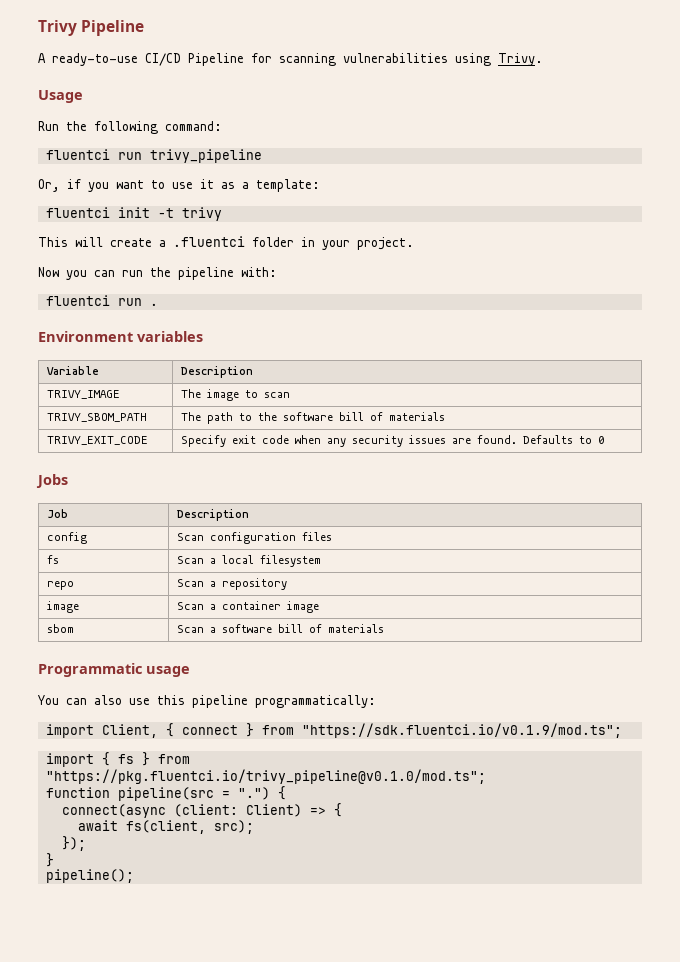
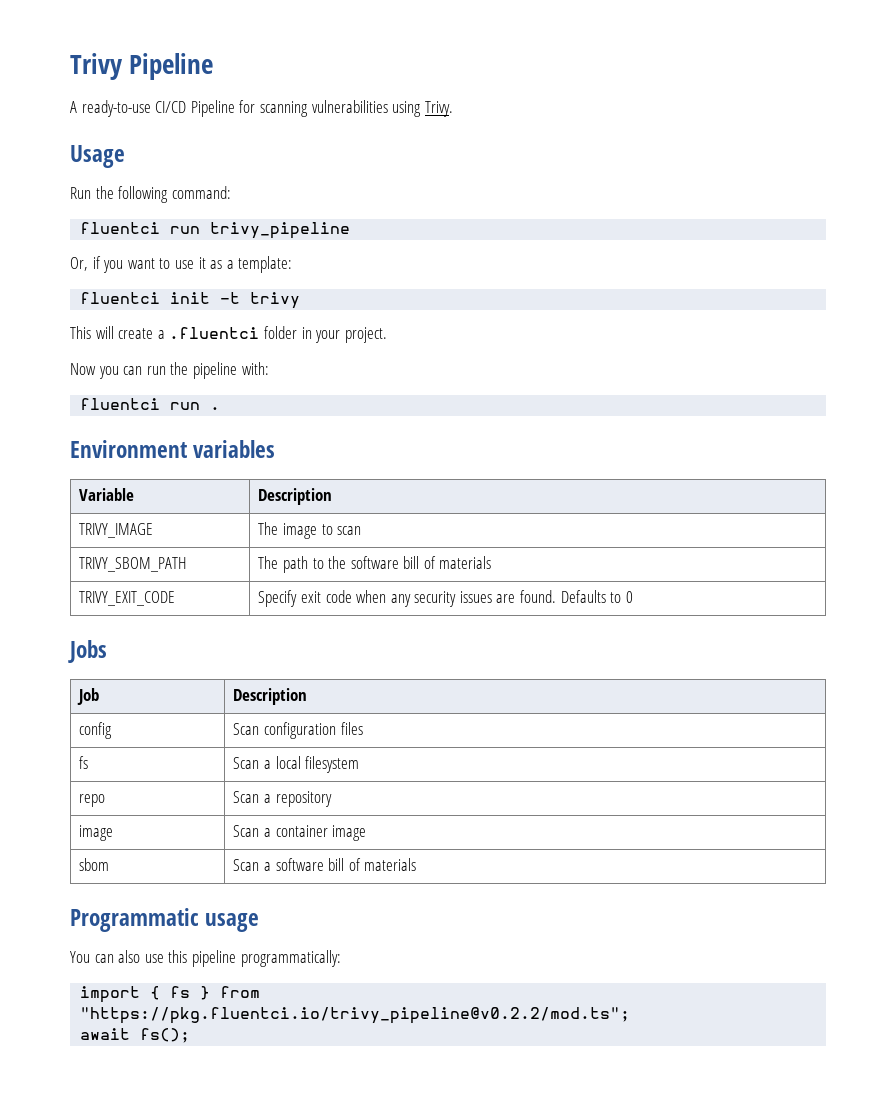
[45,723,622,738] // import Client, { connect } from "https://sdk.fluentci.io/v0.1.9/mod.ts"; -> (341, 958) none
[45,769,486,784] [45,786,286,801] [61,803,342,818] [77,820,254,834] [61,836,86,851] [45,853,54,867] [45,869,134,883] "https://pkg.fluentci.io/trivy_pipeline@v0.1.0/mod.ts"; // function pipeline(src = ".") { // connect(async (client: Client) => { // await fs(client, src); // }); // } // pipeline(); -> [80,1007,631,1024] [80,1028,191,1043] "https://pkg.fluentci.io/trivy_pipeline@v0.2.2/mod.ts"; // await fs();

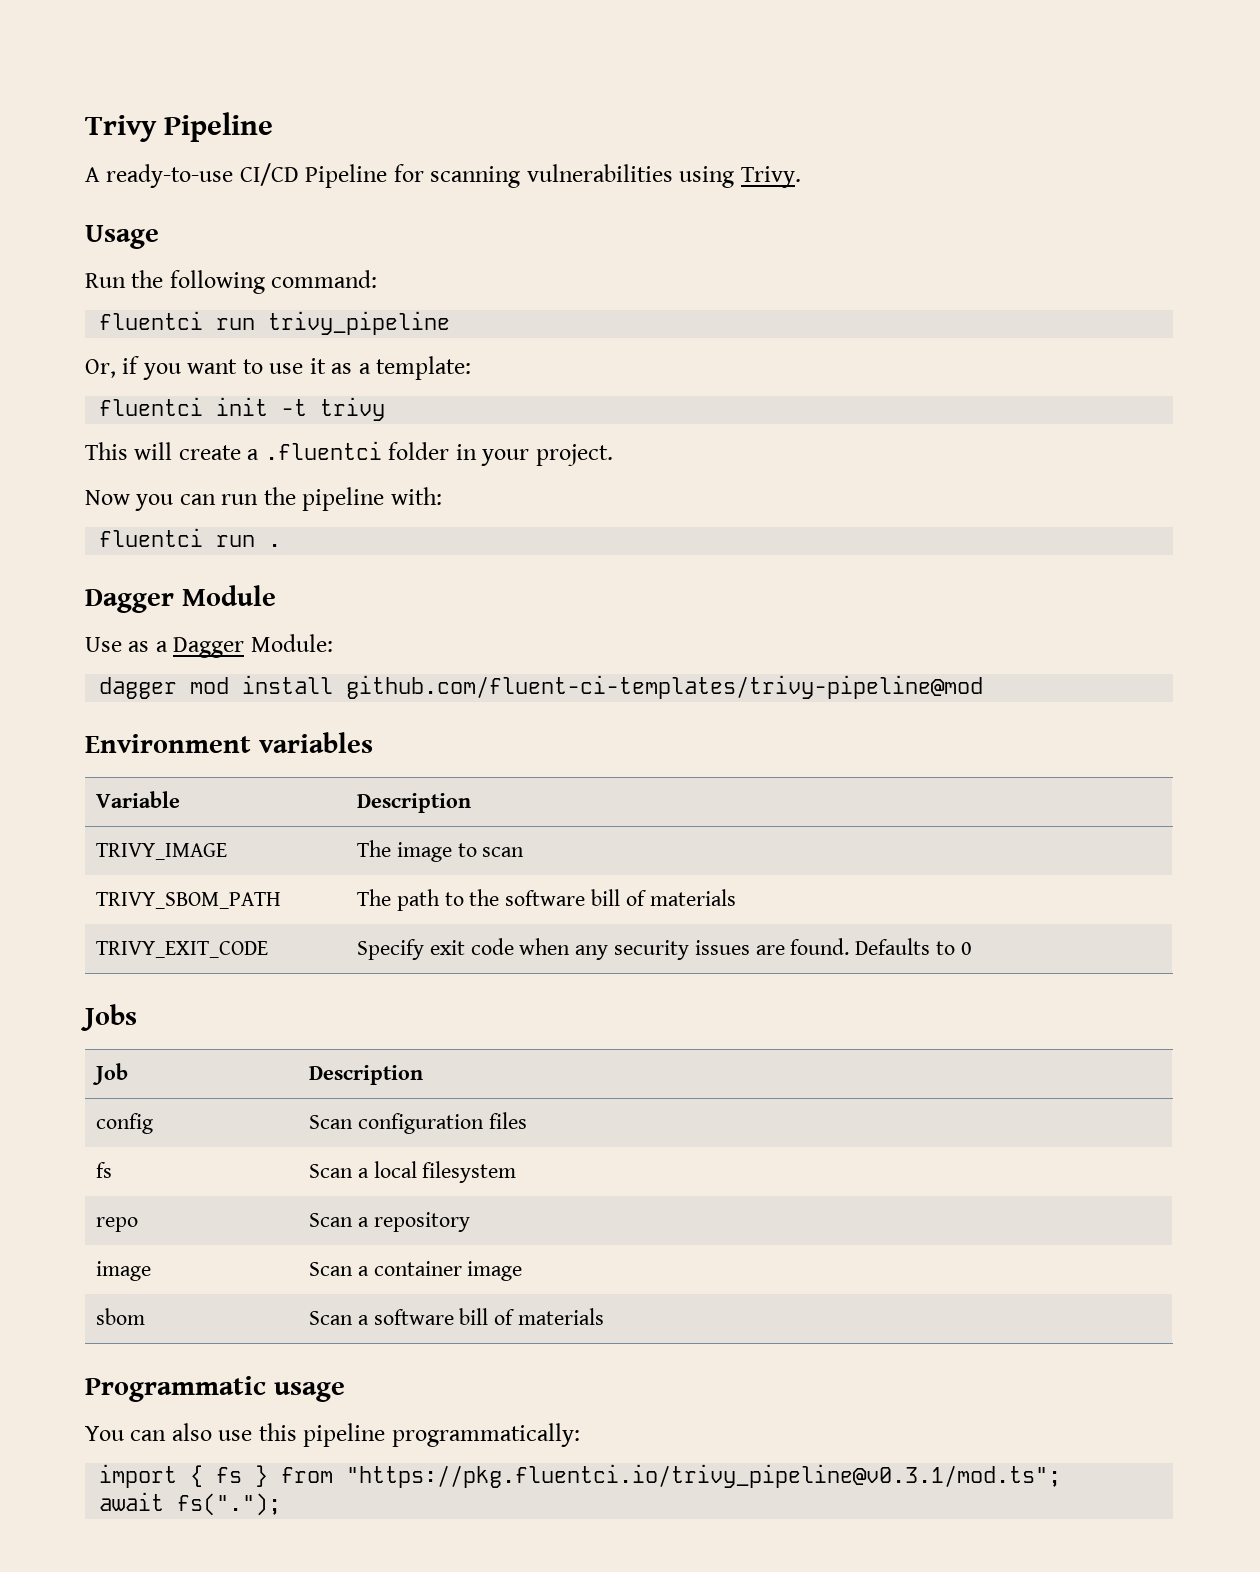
(221, 408) none -> [85,585,276,613] [85,634,333,658] [99,675,984,699] // Dagger Module // Use as a Dagger Module: // dagger mod install github.com/fluent-ci-templates/trivy-pipeline@mod
[80,1007,631,1024] "https://pkg.fluentci.io/trivy_pipeline@v0.2.2/mod.ts"; -> [346,1464,1062,1488] "https://pkg.fluentci.io/trivy_pipeline@v0.3.1/mod.ts";
[140,1028,191,1043] fs(); -> [177,1493,282,1516] fs(".");

